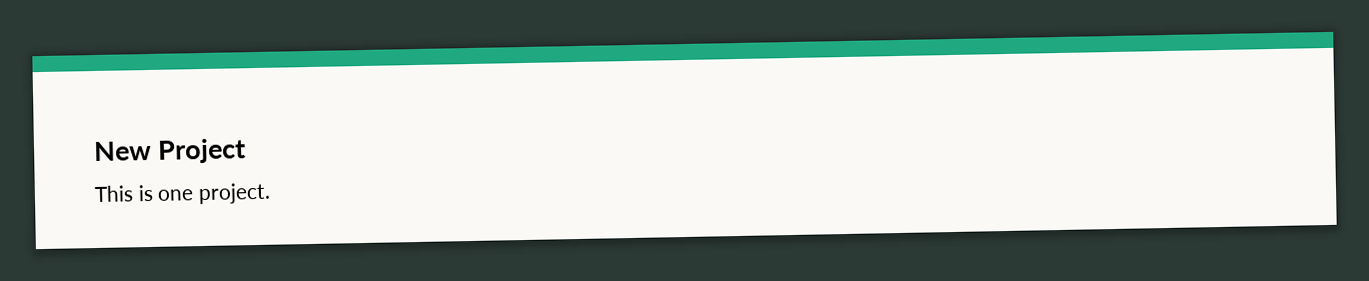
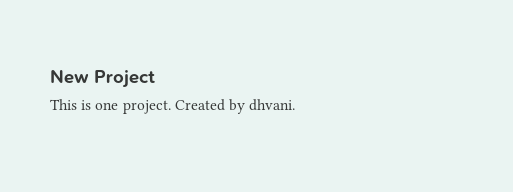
(272, 193) none -> [174,99,296,114] Created by dhvani.

